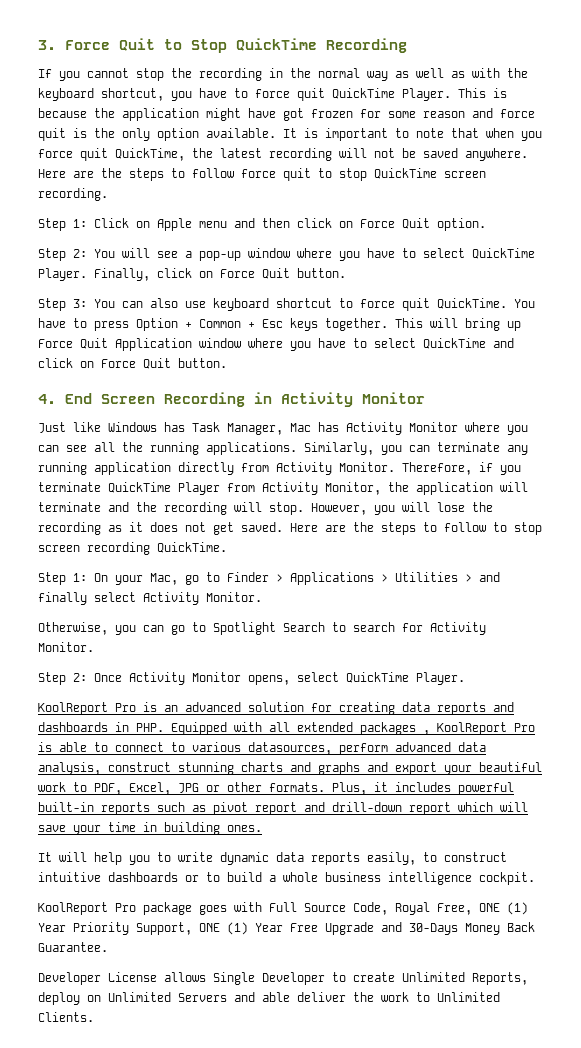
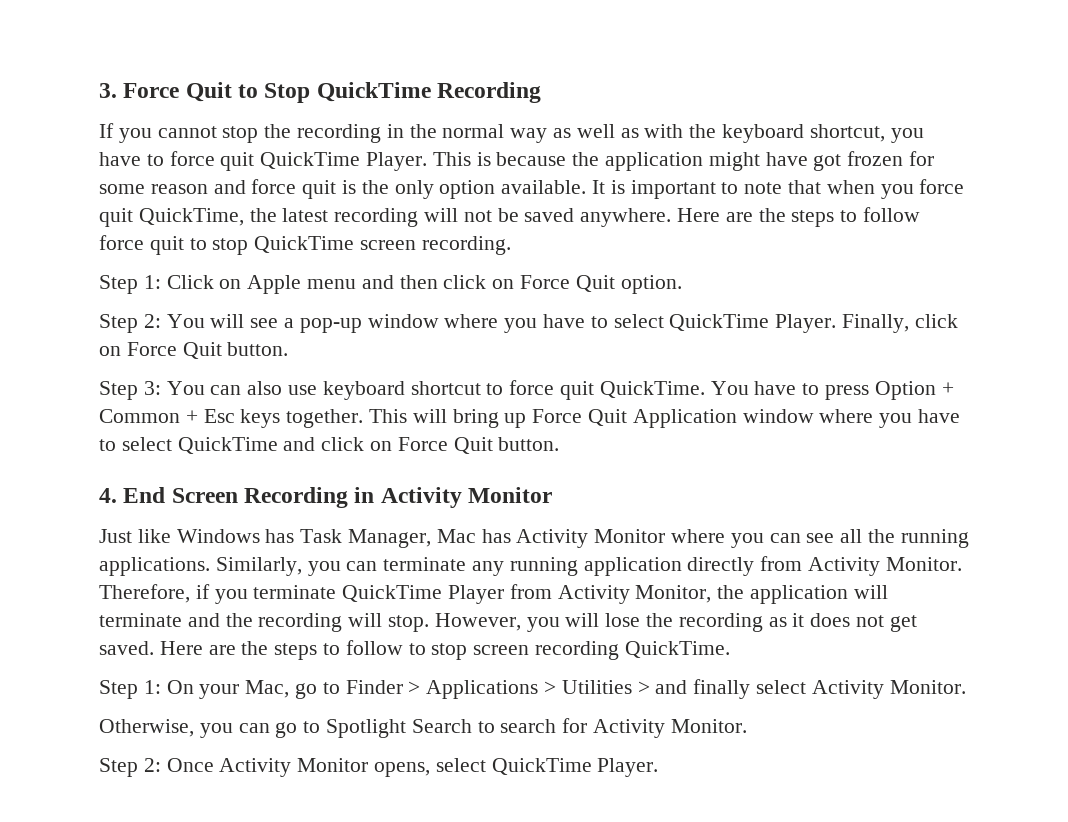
[38,702,514,715] [38,722,535,735] [38,742,486,755] [38,762,542,775] [38,782,514,795] [38,802,528,815] [38,822,262,835] [38,852,507,865] [38,872,535,885] [38,902,528,915] [38,922,535,935] [38,942,108,952] [38,972,528,985] [38,992,500,1005] [38,1012,94,1022] // KoolReport Pro is an advanced solution for creating data reports and dashboards in PHP. Equipped with all extended packages , KoolReport Pro is able to connect to various datasources, perform advanced data analysis, construct stunning charts and graphs and export your beautiful work to PDF, Excel, JPG or other formats. Plus, it includes powerful built-in reports such as pivot report and drill-down report which will save your time in building ones. // It will help you to write dynamic data reports easily, to construct intuitive dashboards or to build a whole business intelligence cockpit. // KoolReport Pro package goes with Full Source Code, Royal Free, ONE (1) Year Priority Support, ONE (1) Year Free Upgrade and 30-Days Money Back Guarantee. // Developer License allows Single Developer to create Unlimited Reports, deploy on Unlimited Servers and able deliver the work to Unlimited Clients. -> (659, 767) none

